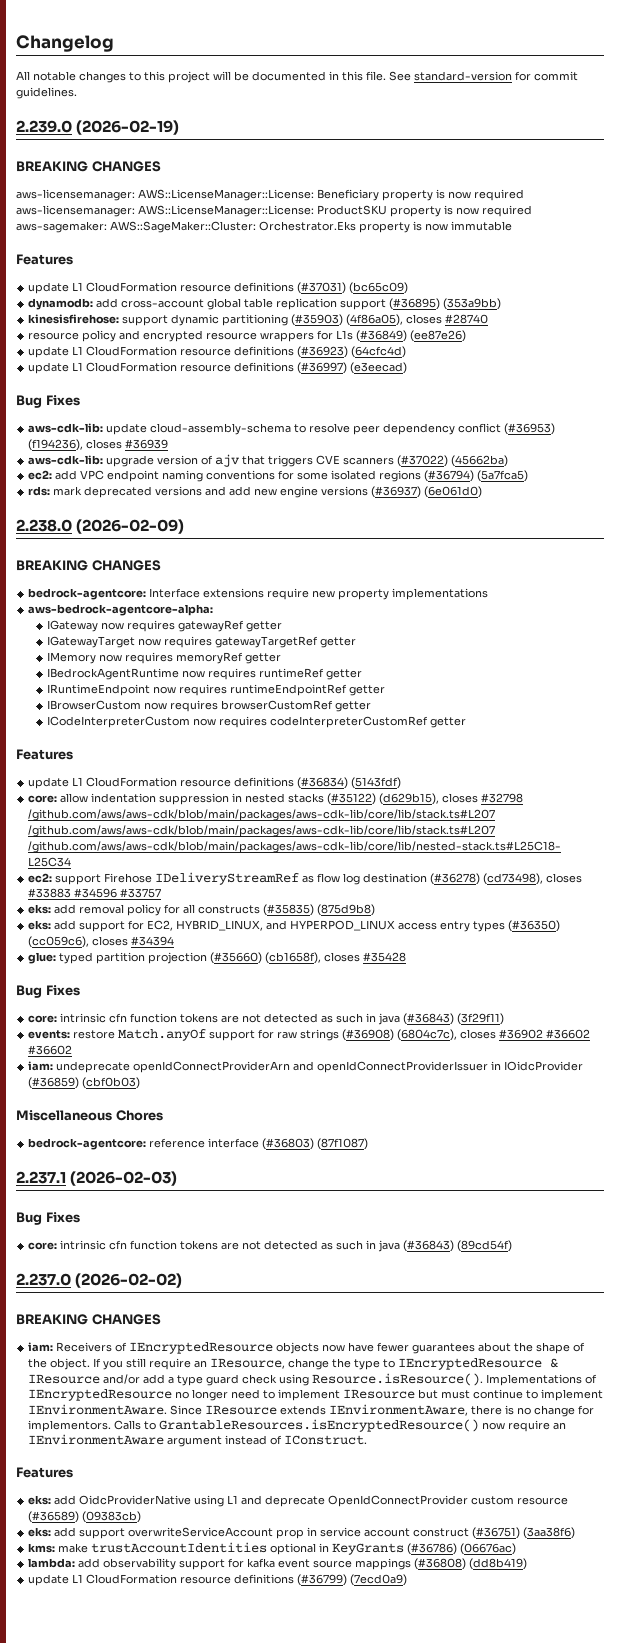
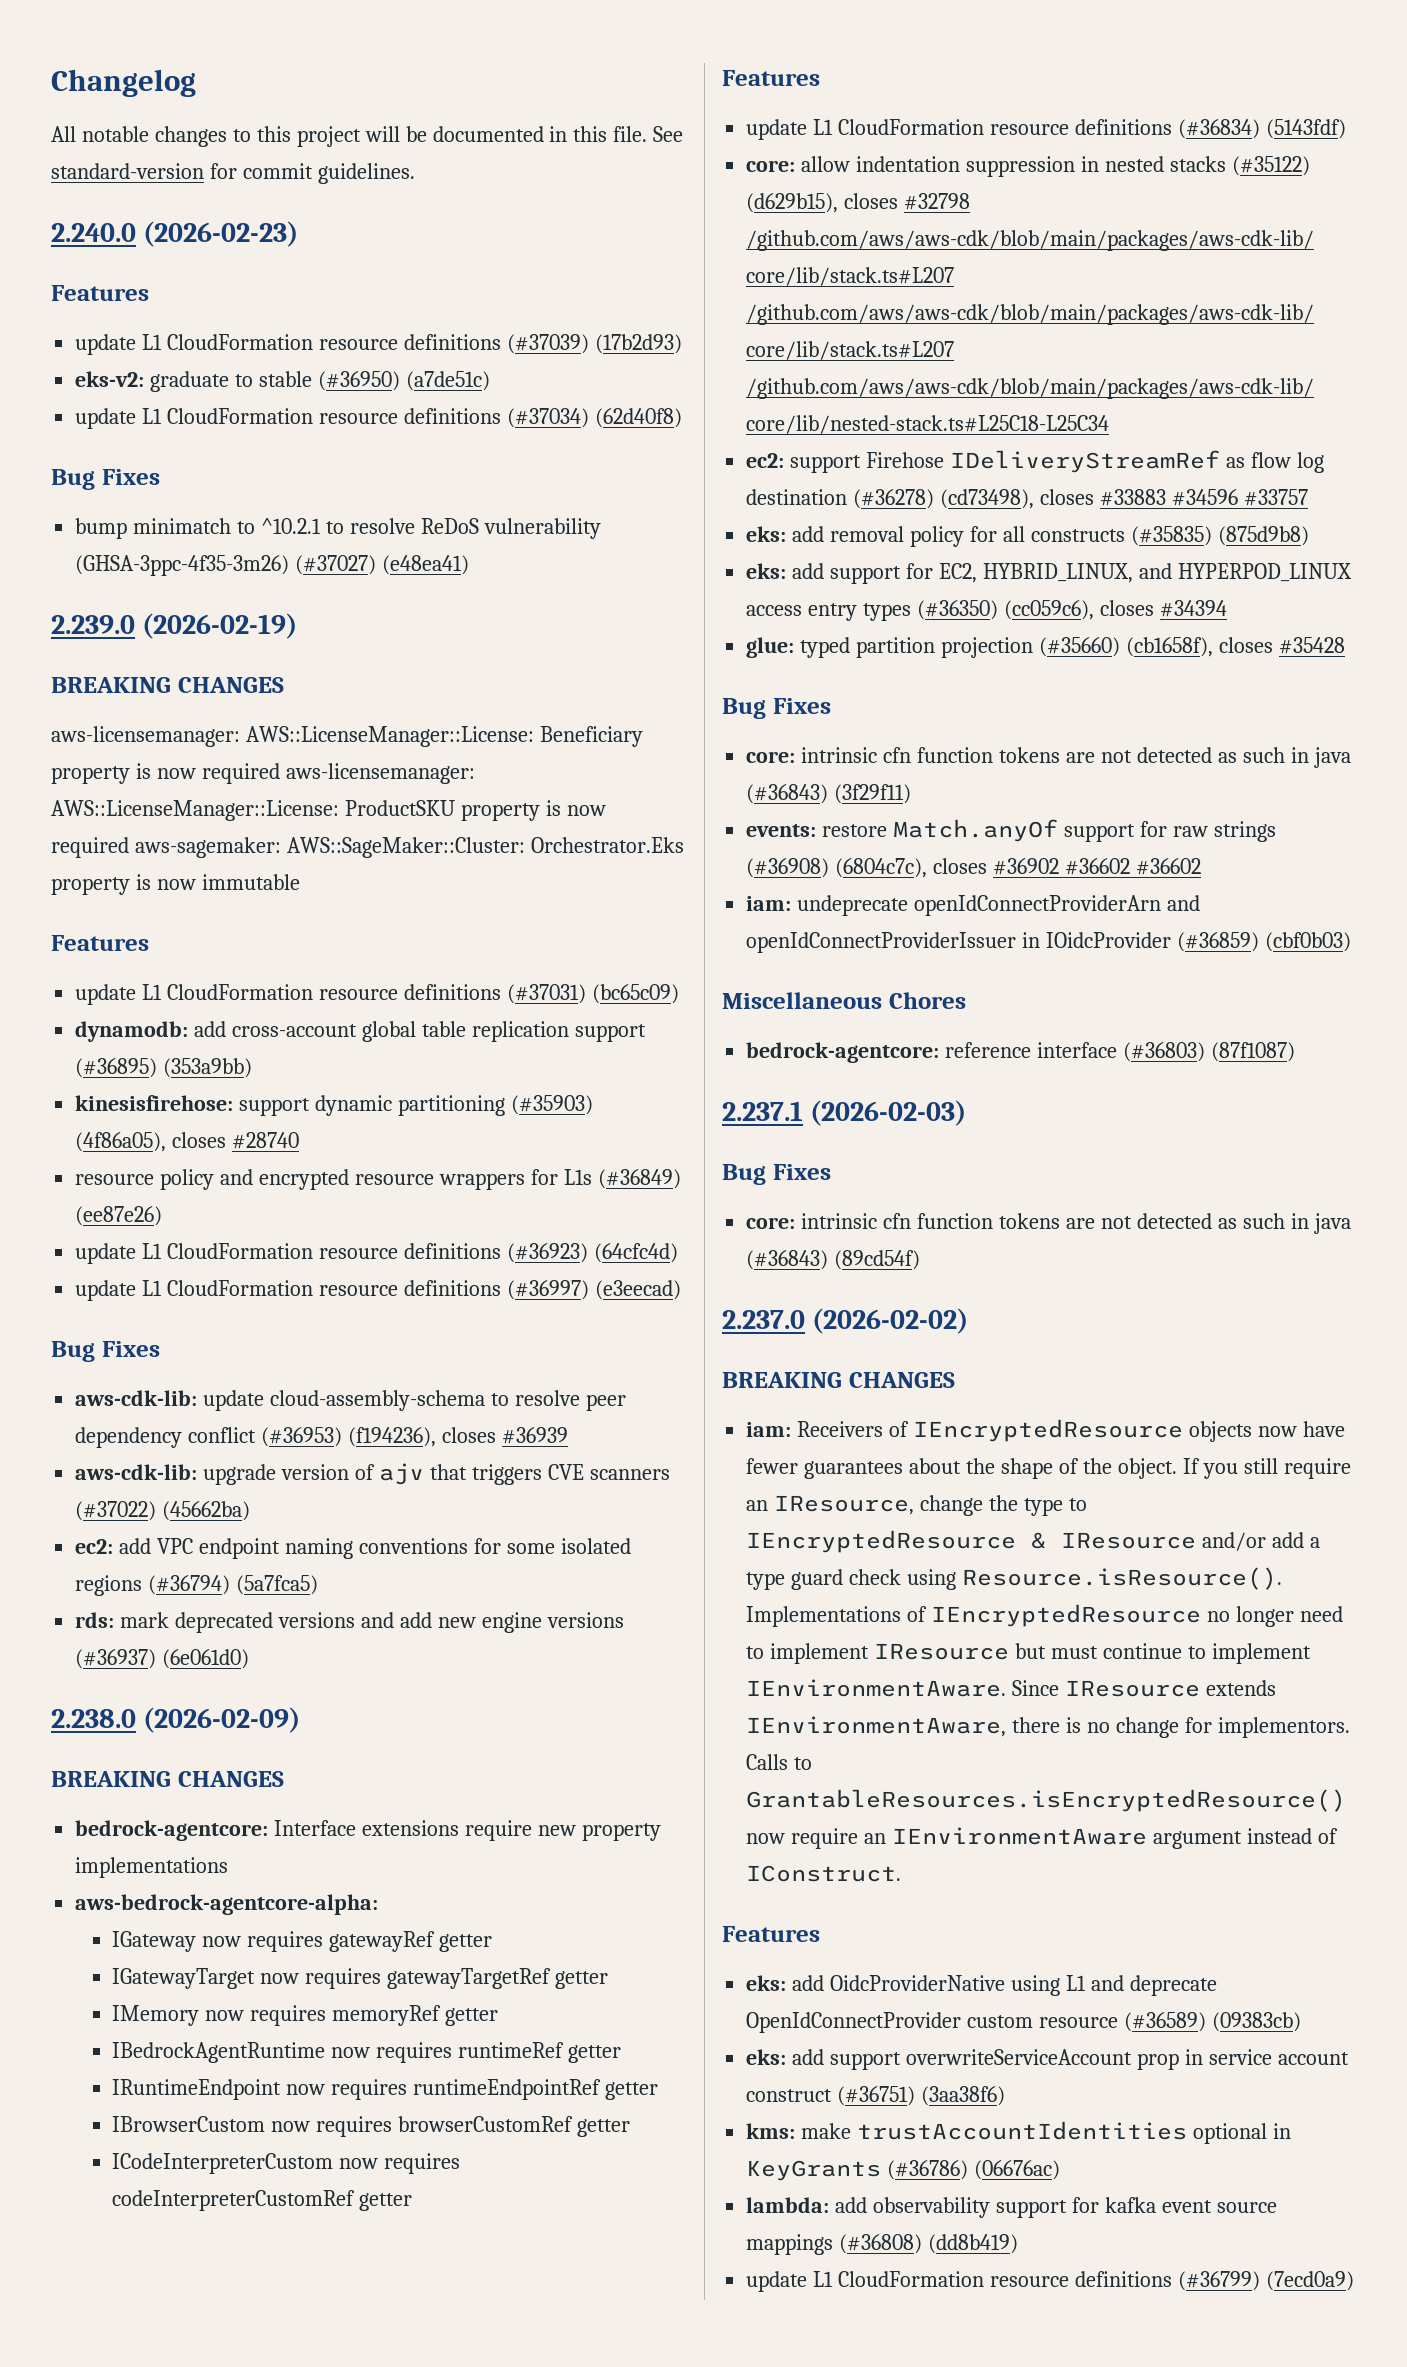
(77, 93) none -> [51,221,299,247] [51,285,149,301] [75,334,682,355] [75,371,490,392] [75,408,682,429] [51,469,160,490] [75,518,601,539] [75,555,470,576] // 2.240.0 (2026-02-23) // Features // update L1 CloudFormation resource definitions (#37039) (17b2d93) // eks-v2: graduate to stable (#36950) (a7de51c) // update L1 CloudFormation resource definitions (#37034) (62d40f8) // Bug Fixes // bump minimatch to ^10.2.1 to resolve ReDoS vulnerability (GHSA-3ppc-4f35-3m26) (#37027) (e48ea41)

